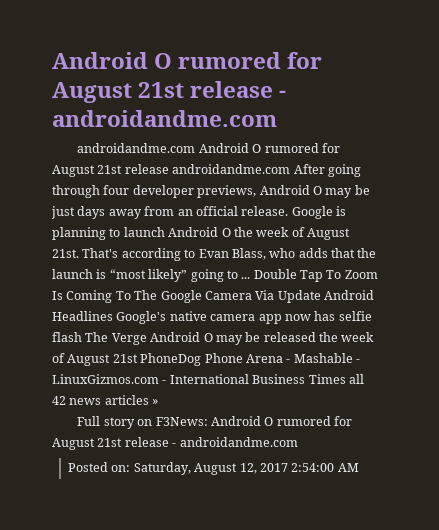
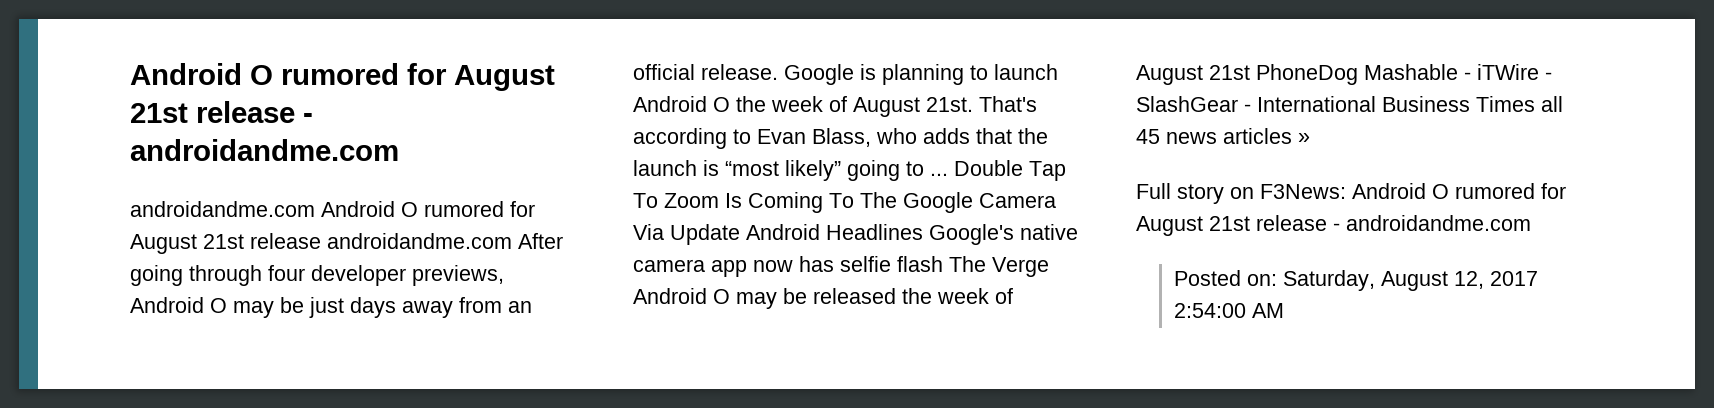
[204,353,360,363] [52,374,159,384] Phone Arena - Mashable - LinuxGizmos.com -> [1364,64,1552,80] [1136,96,1238,112] Mashable - iTWire - SlashGear
[52,396,66,405] 42 -> [1136,129,1160,144] 45

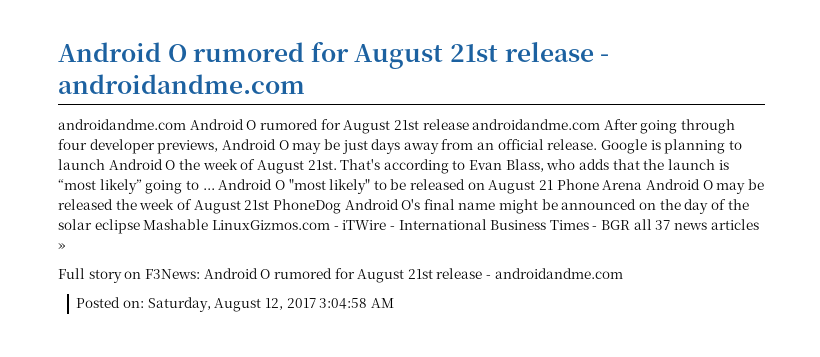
[954,160,1066,181] [633,192,1056,213] [633,224,1078,245] [633,256,1049,277] Double Tap To Zoom Is Coming To The Google Camera Via Update Android Headlines Google's native camera app now has selfie flash The Verge -> [218,179,643,194] Android O "most likely" to be released on August 21 Phone Arena
[1364,64,1458,80] Mashable -> [344,199,749,214] [58,219,330,234] Android O's final name might be announced on the day of the solar eclipse Mashable LinuxGizmos.com
[1136,96,1251,112] SlashGear - -> (395, 228) none
[1541,96,1563,112] [1136,129,1160,144] all 45 -> [592,219,671,230] - BGR all 37
[1174,303,1247,318] 2:54:00 -> [319,298,368,309] 3:04:58

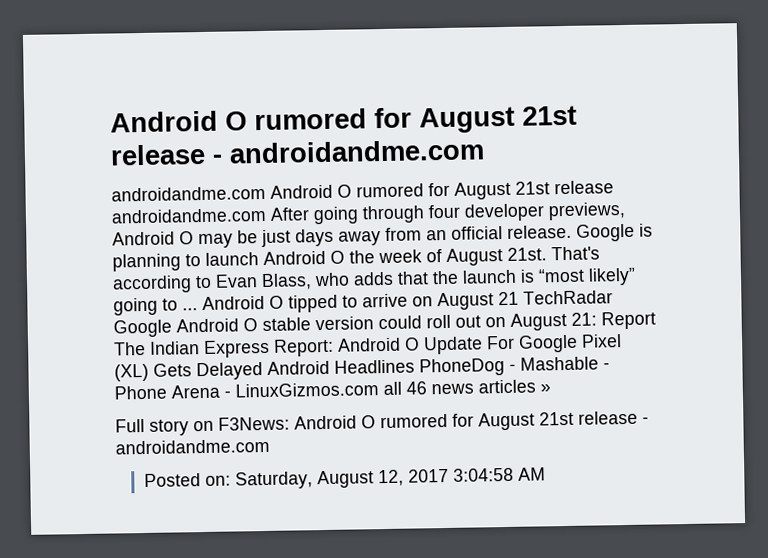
[288,179,764,194] [58,199,749,214] [58,219,671,234] "most likely" to be released on August 21 Phone Arena Android O may be released the week of August 21st PhoneDog Android O's final name might be announced on the day of the solar eclipse Mashable LinuxGizmos.com - iTWire - International Business Times - BGR all 37 -> [288,290,613,313] [113,311,656,338] [114,334,622,358] [114,356,610,382] [114,381,427,400] tipped to arrive on August 21 TechRadar Google Android O stable version could roll out on August 21: Report The Indian Express Report: Android O Update For Google Pixel (XL) Gets Delayed Android Headlines PhoneDog - Mashable - Phone Arena - LinuxGizmos.com all 46

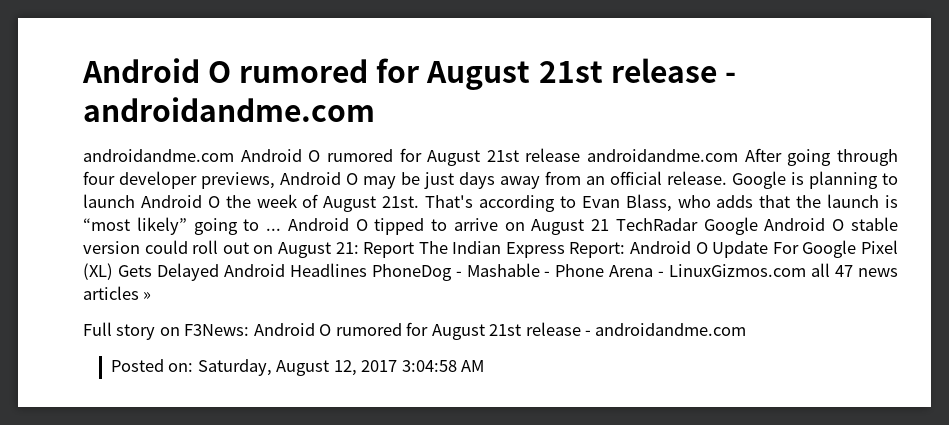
[406,381,427,395] 46 -> [835,265,854,277] 47

